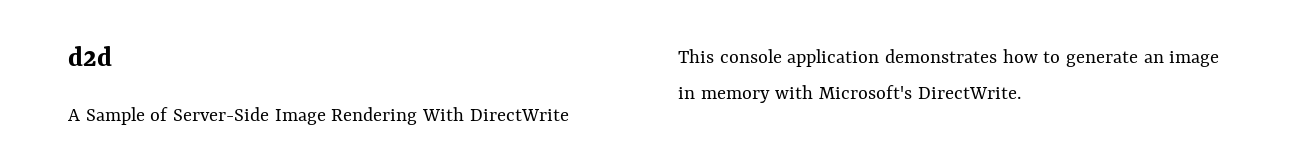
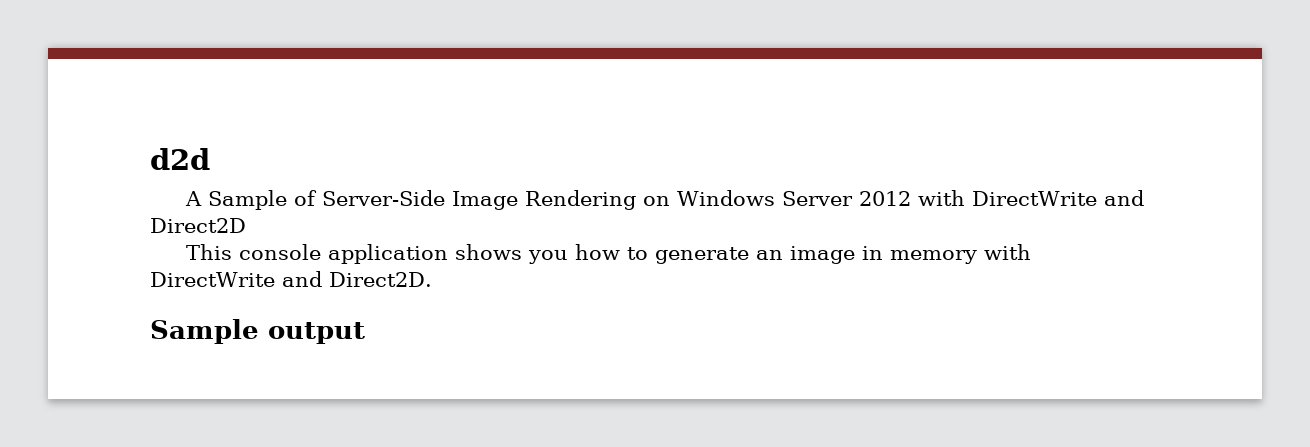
[422,107,569,121] With DirectWrite -> [643,190,1145,206] [150,218,246,233] on Windows Server 2012 with DirectWrite and Direct2D
[885,49,998,63] demonstrates -> [455,244,569,264] shows you
[819,85,1021,99] Microsoft's DirectWrite. -> [150,271,432,287] [150,319,365,344] DirectWrite and Direct2D. // Sample output

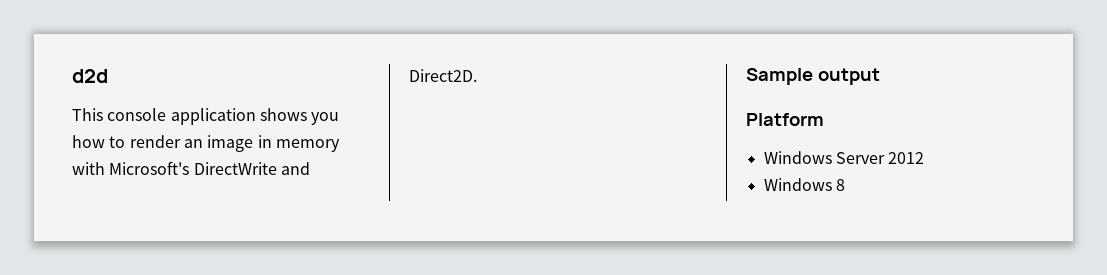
[185,190,1145,210] [150,218,246,233] // A Sample of Server-Side Image Rendering on Windows Server 2012 with DirectWrite and Direct2D -> (108, 76) none
[655,247,750,264] generate -> [129,135,181,148] render
(1032, 252) none -> [109,161,190,175] Microsoft's
(365, 333) none -> [746,113,824,126] [763,151,925,164] [763,178,845,191] // Platform // Windows Server 2012 // Windows 8

